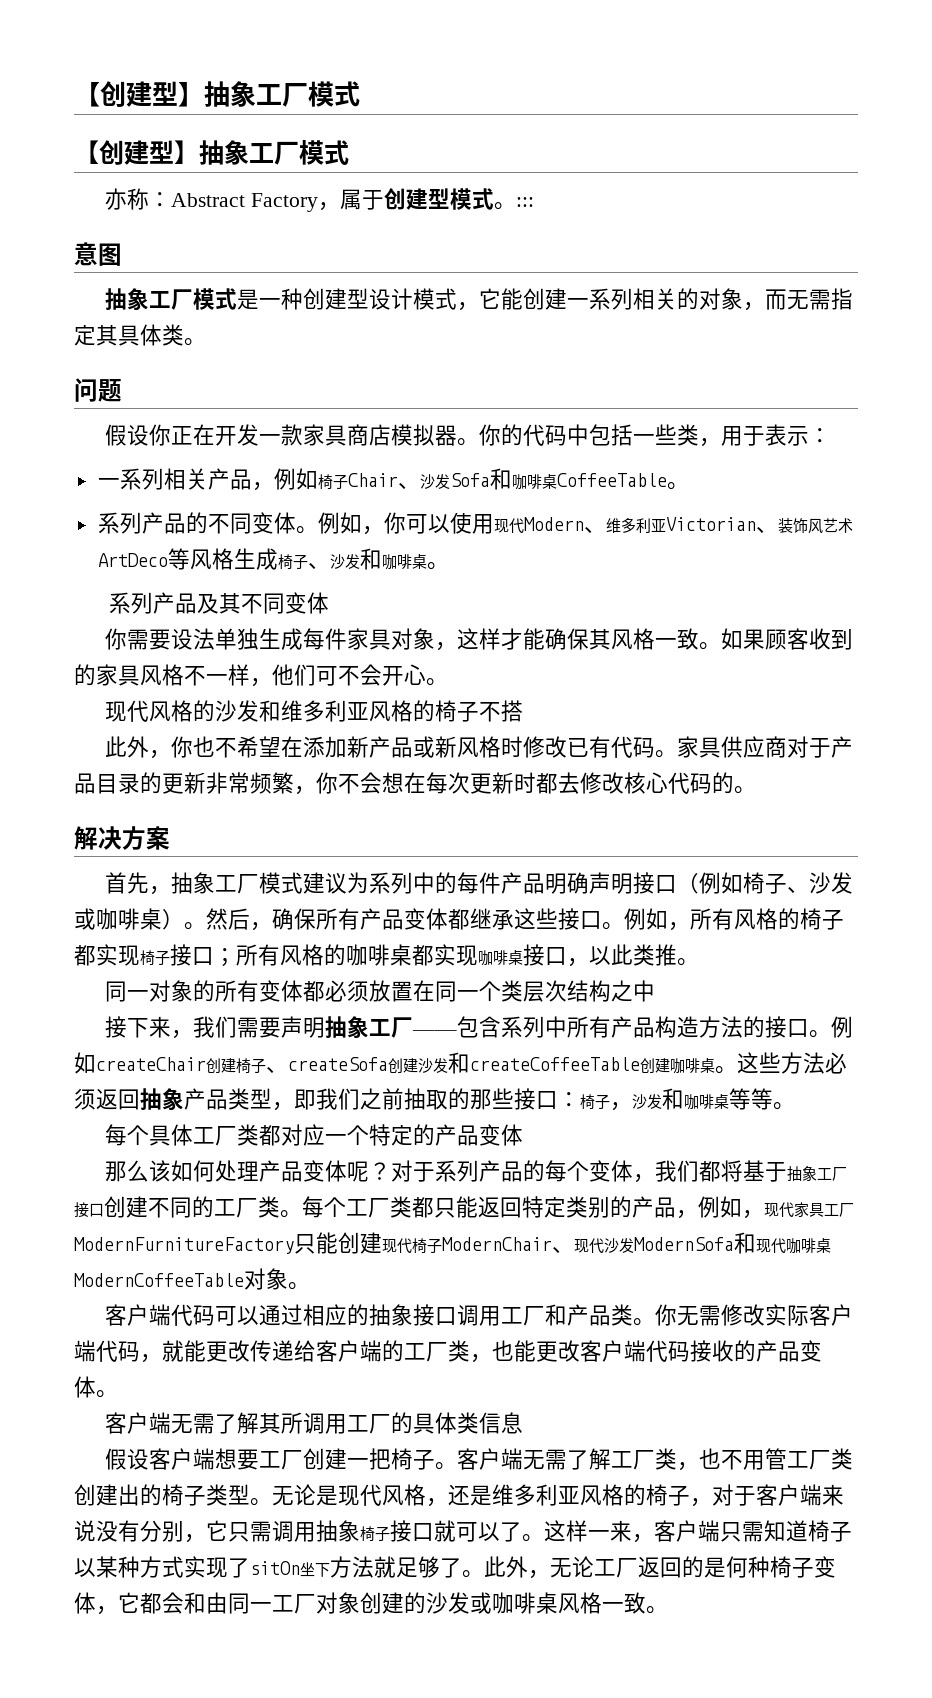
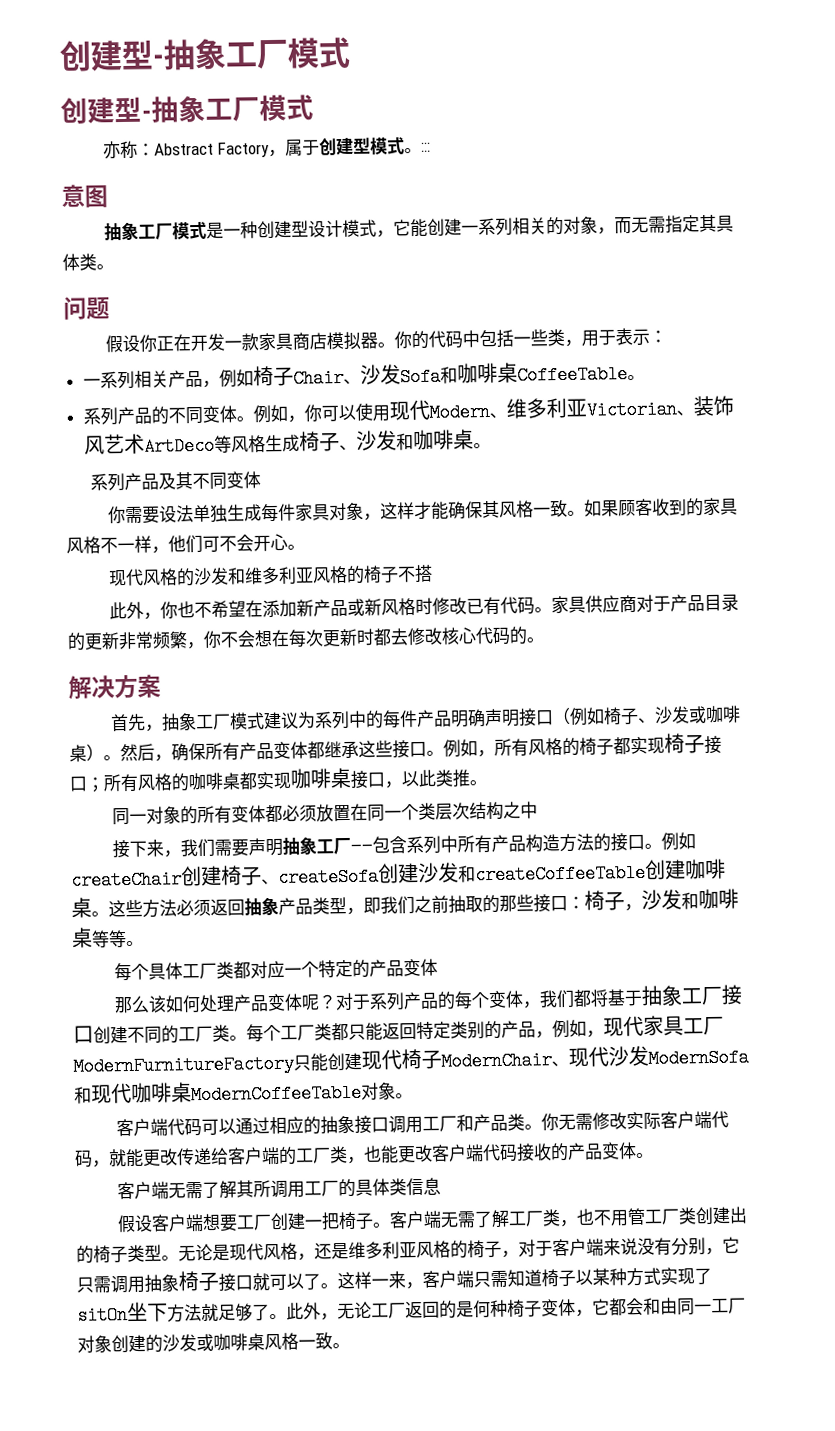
[74,81,360,107] [74,140,199,165] 【创建型】抽象工厂模式 // 【创建型】 -> [59,36,351,72] [60,96,152,124] 创建型-抽象工厂模式 // 创建型-

